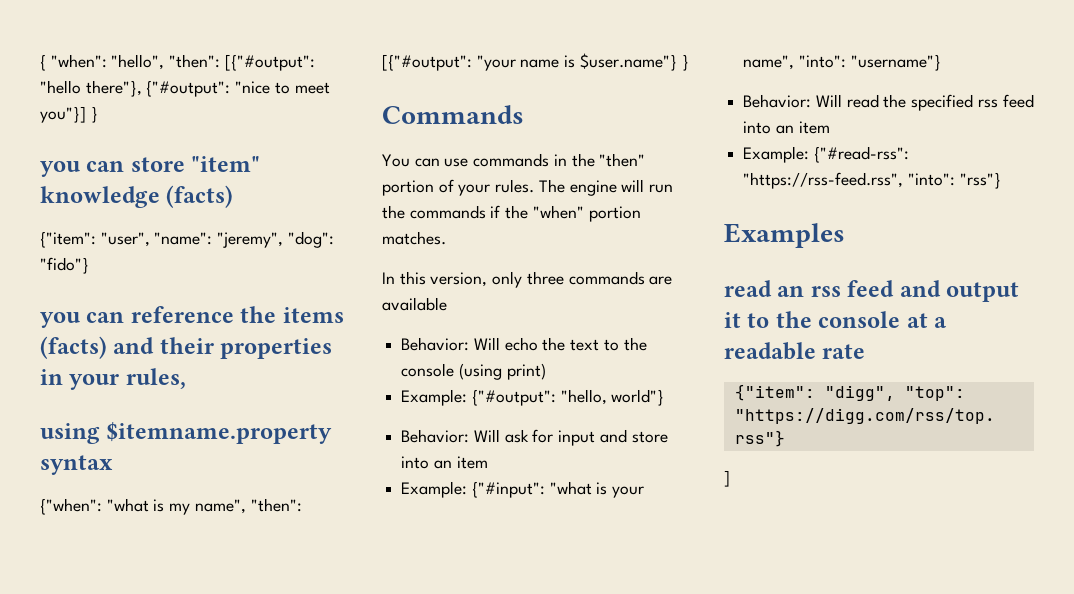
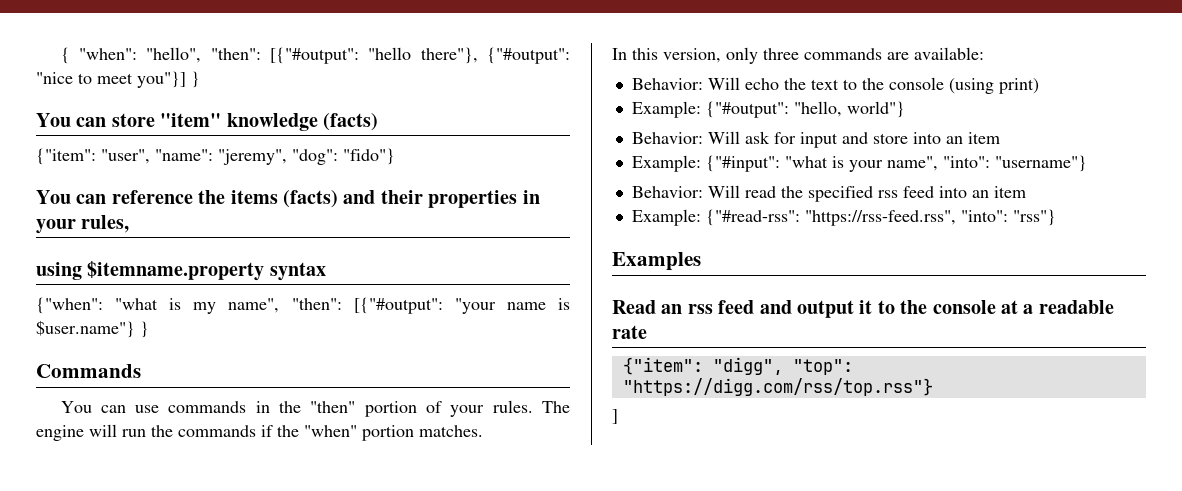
[40,161,80,177] you -> [36,113,71,127] You
[40,312,80,328] you -> [36,190,71,204] You
[382,297,447,311] available -> [914,47,984,60] available:
[724,280,772,297] read -> [612,300,656,314] Read

